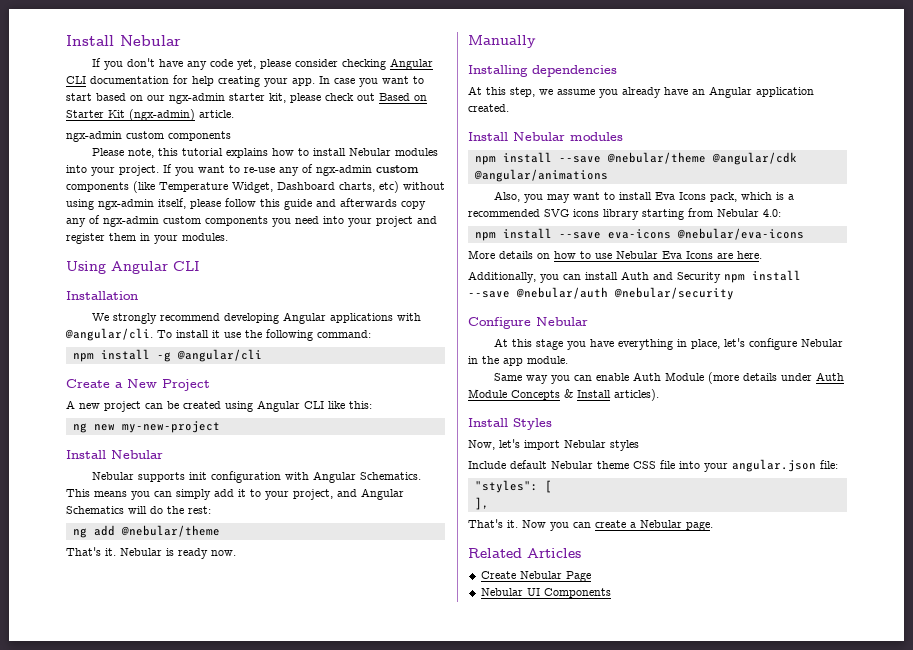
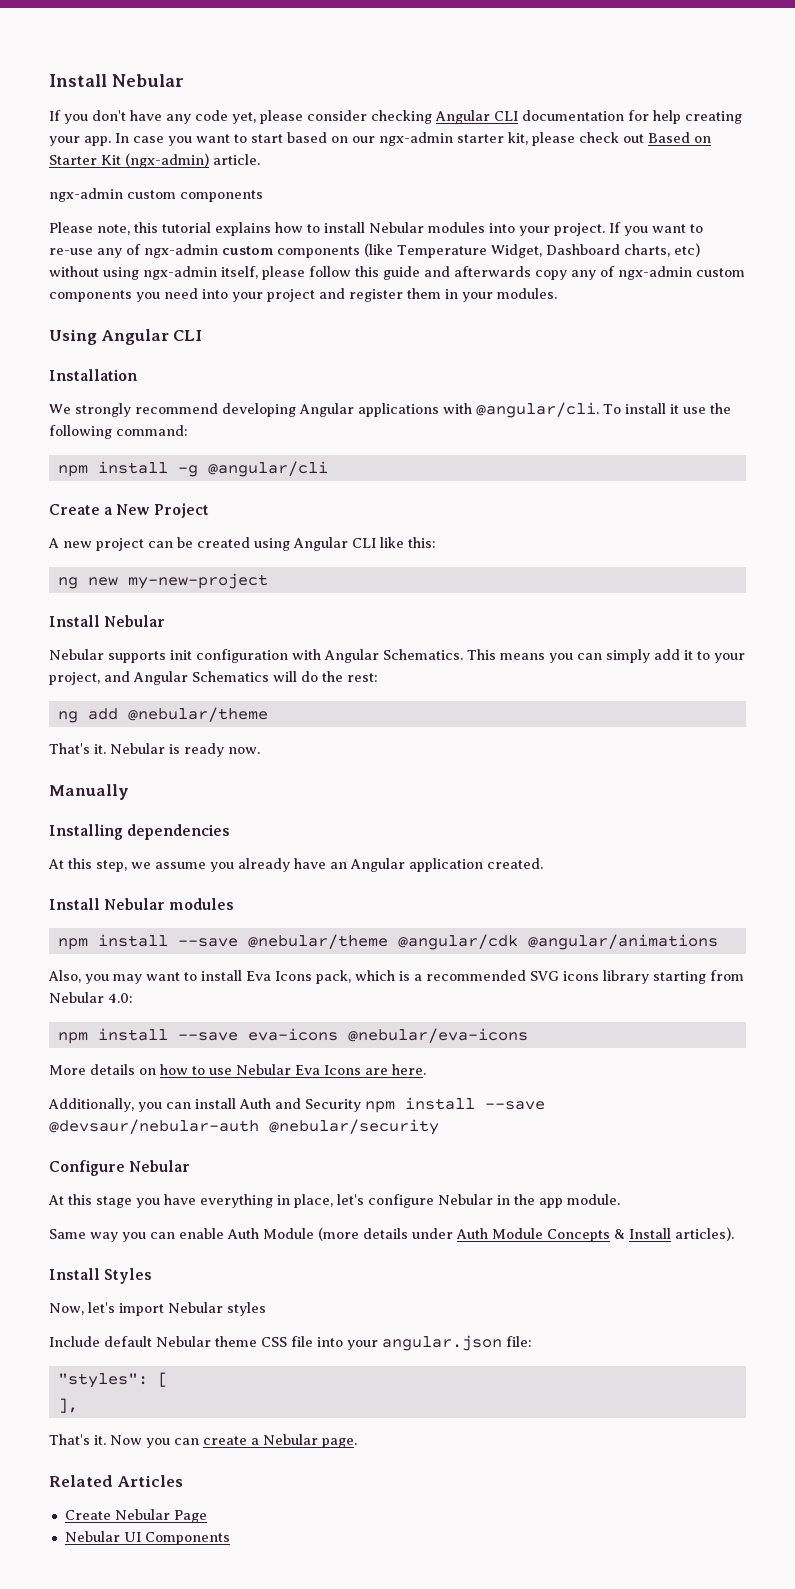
[516,287,608,299] @nebular/auth -> [49,1119,259,1134] @devsaur/nebular-auth

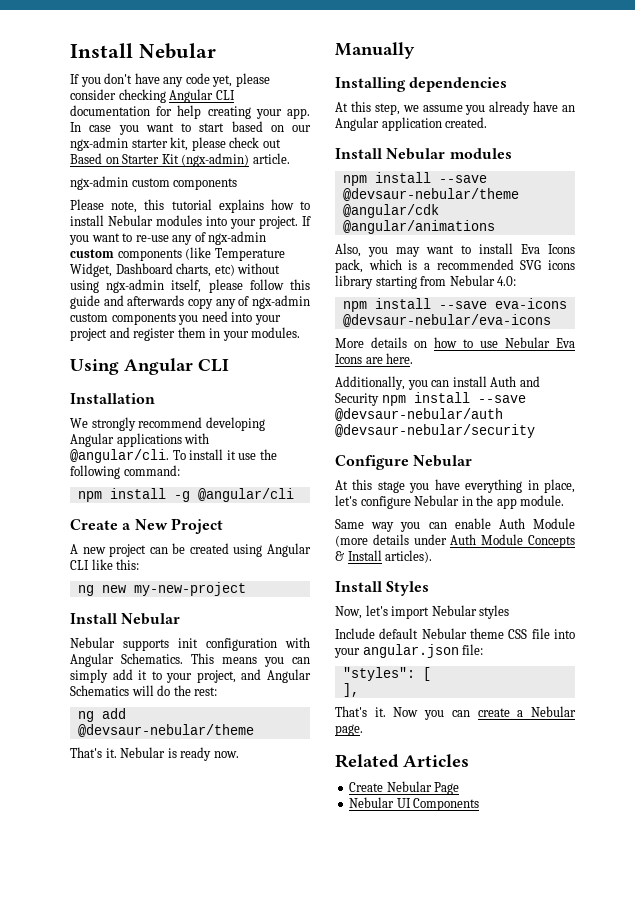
[127,707,268,722] @nebular/theme -> [77,724,254,737] @devsaur-nebular/theme
[247,934,388,949] @nebular/theme -> [342,188,519,201] @devsaur-nebular/theme
[347,1028,528,1043] @nebular/eva-icons -> [342,314,551,327] @devsaur-nebular/eva-icons
[49,1119,439,1135] @devsaur/nebular-auth @nebular/security -> [335,408,503,421] [335,424,535,438] @devsaur-nebular/auth @devsaur-nebular/security

